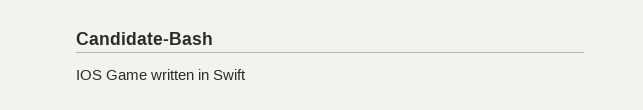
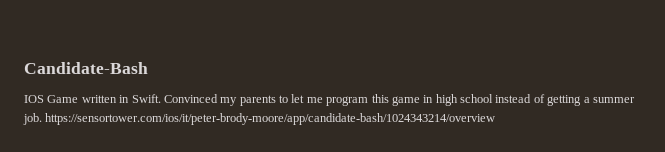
[213,69,247,80] Swift -> [131,94,635,106] [23,113,496,125] Swift. Convinced my parents to let me program this game in high school instead of getting a summer job. https://sensortower.com/ios/it/peter-brody-moore/app/candidate-bash/1024343214/overview

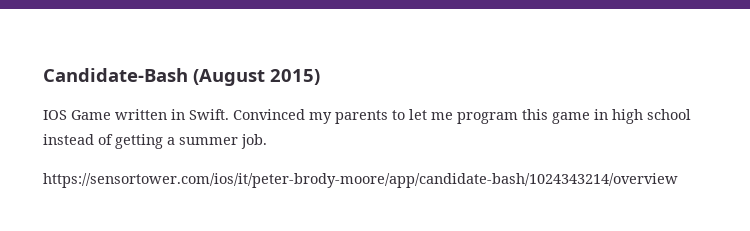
(148, 68) none -> [193,69,320,86] (August 2015)
(42, 119) none -> (267, 141) //

